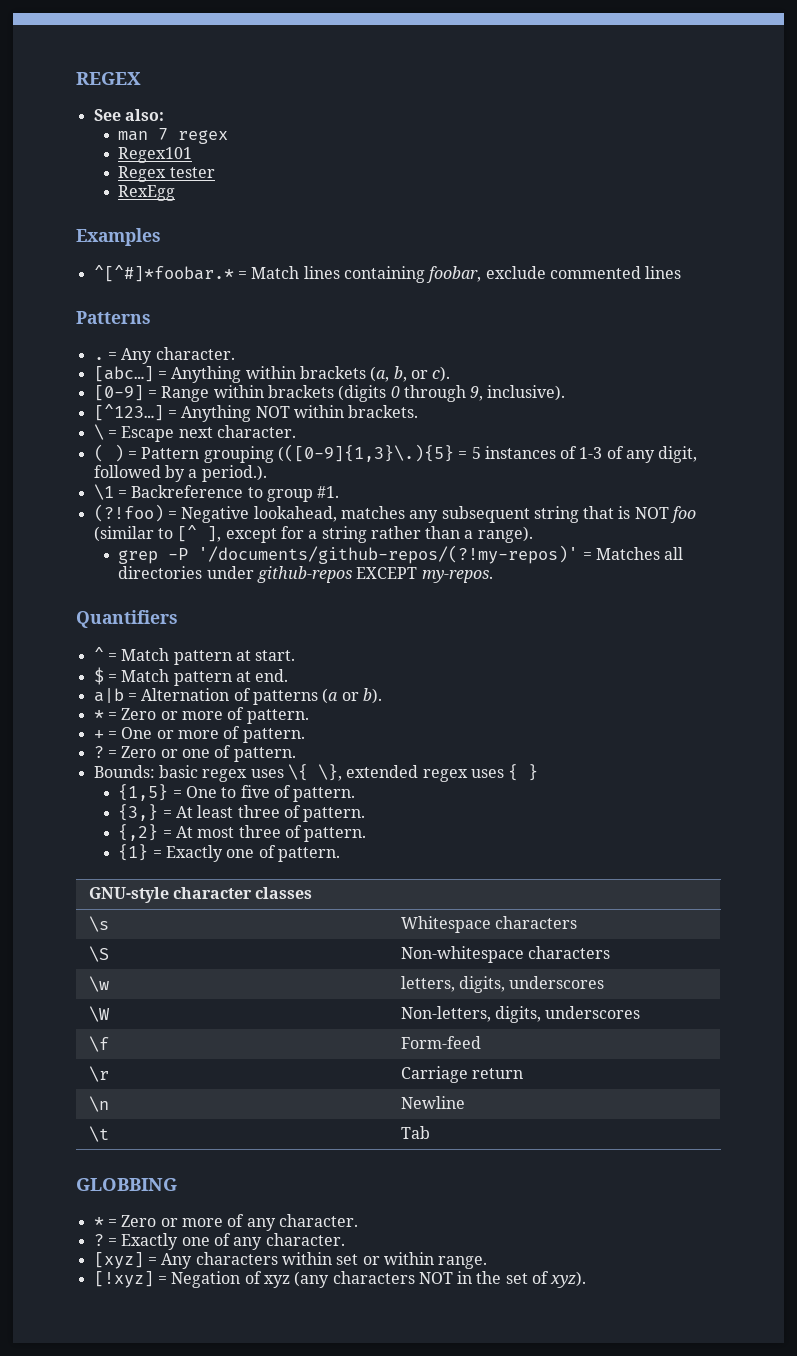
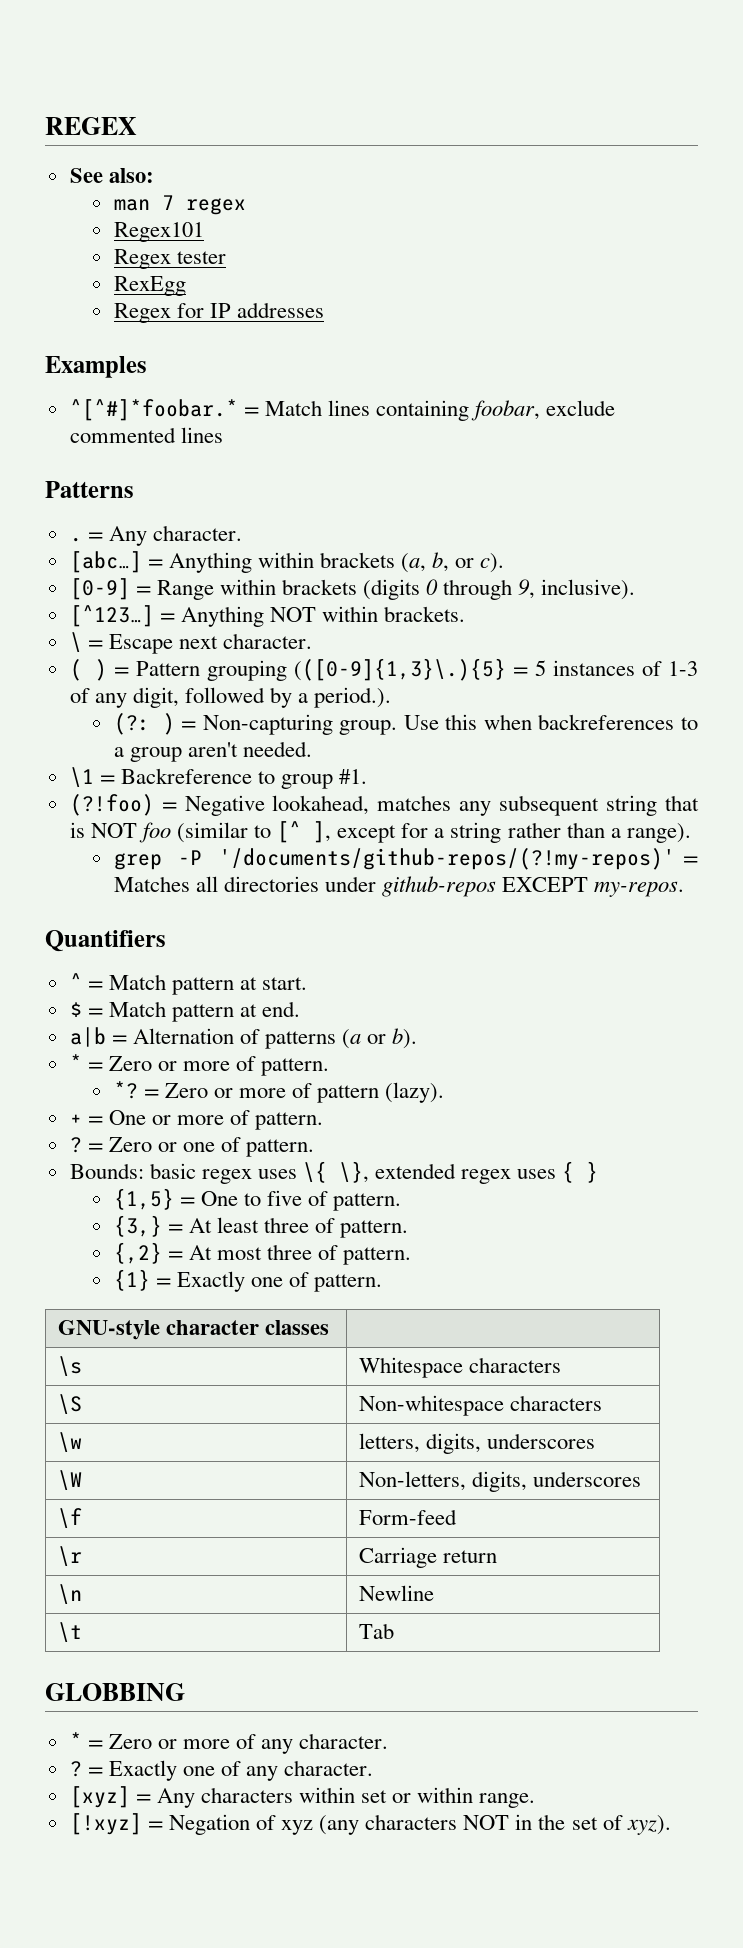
(176, 193) none -> [113,302,324,323] // Regex for IP addresses
(267, 473) none -> [113,713,698,735] [113,741,312,762] // (?: ) = Non-capturing group. Use this when backreferences to a group aren't needed.
(309, 716) none -> [113,1081,445,1103] // *? = Zero or more of pattern (lazy).

